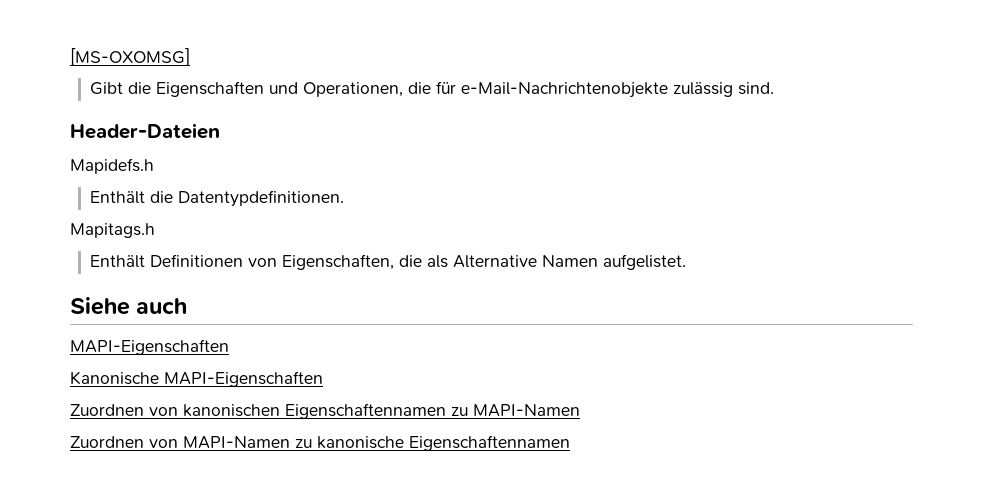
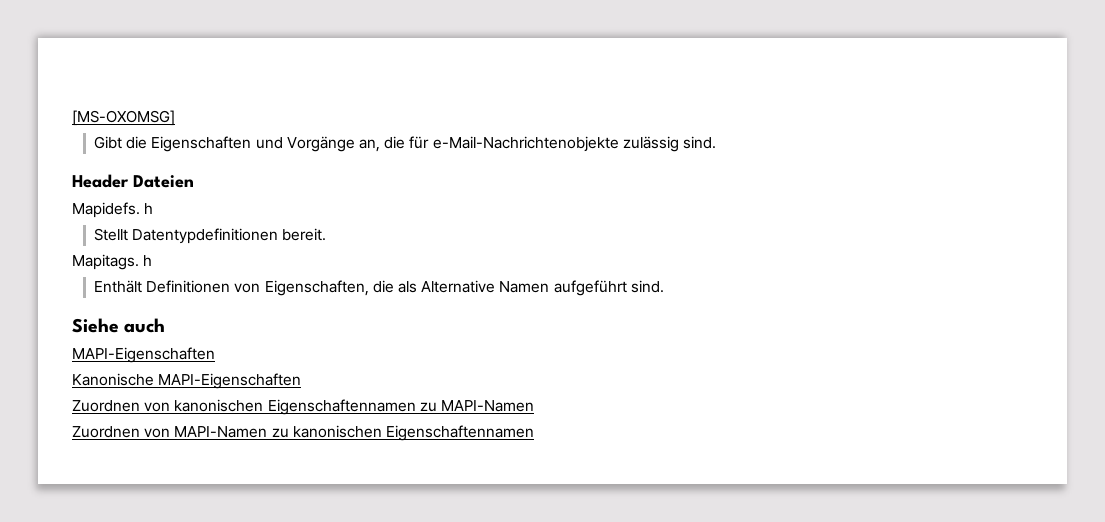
[303,82,404,97] Operationen, -> [286,136,381,152] Vorgänge an,
[70,123,220,139] [70,158,154,174] [90,190,345,207] [70,223,155,238] Header-Dateien // Mapidefs.h // Enthält die Datentypdefinitionen. // Mapitags.h -> [72,174,194,188] [72,202,154,218] [94,228,327,244] [72,254,153,270] Header Dateien // Mapidefs. h // Stellt Datentypdefinitionen bereit. // Mapitags. h
[603,254,687,270] aufgelistet. -> [553,280,664,296] aufgeführt sind.
[317,436,404,449] kanonische -> [292,425,382,438] kanonischen

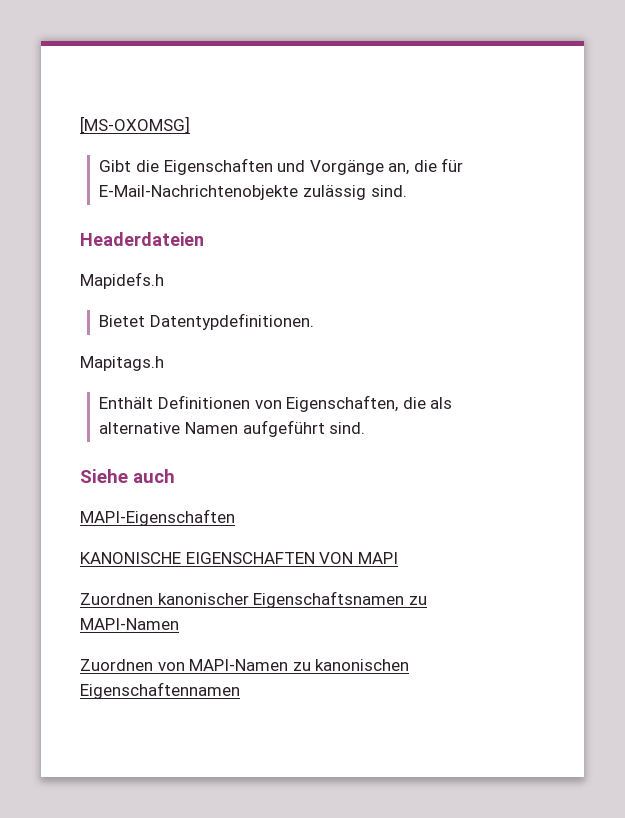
[432,136,619,152] e-Mail-Nachrichtenobjekte -> [99,185,299,200] E-Mail-Nachrichtenobjekte
[72,174,194,188] [72,202,154,218] [94,228,327,244] [72,254,153,270] Header Dateien // Mapidefs. h // Stellt Datentypdefinitionen bereit. // Mapitags. h -> [80,232,204,246] [80,272,164,289] [99,313,314,330] [80,356,164,371] Headerdateien // Mapidefs.h // Bietet Datentypdefinitionen. // Mapitags.h
[421,280,496,293] Alternative -> [99,422,181,434] alternative
[72,373,302,389] [72,399,416,415] Kanonische MAPI-Eigenschaften // Zuordnen von kanonischen Eigenschaftennamen -> [80,552,398,564] [80,591,405,608] KANONISCHE EIGENSCHAFTEN VON MAPI // Zuordnen kanonischer Eigenschaftsnamen

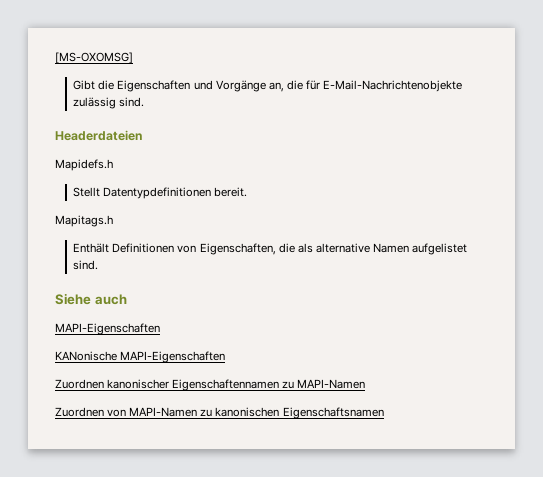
[99,313,314,330] Bietet Datentypdefinitionen. -> [73,187,248,199] Stellt Datentypdefinitionen bereit.
[242,420,325,437] aufgeführt -> [412,243,468,255] aufgelistet
[80,552,398,564] KANONISCHE EIGENSCHAFTEN VON MAPI -> [55,351,226,363] KANonische MAPI-Eigenschaften
[253,591,405,608] Eigenschaftsnamen -> [172,379,280,391] Eigenschaftennamen
[80,682,240,699] Eigenschaftennamen -> [282,407,384,419] Eigenschaftsnamen

